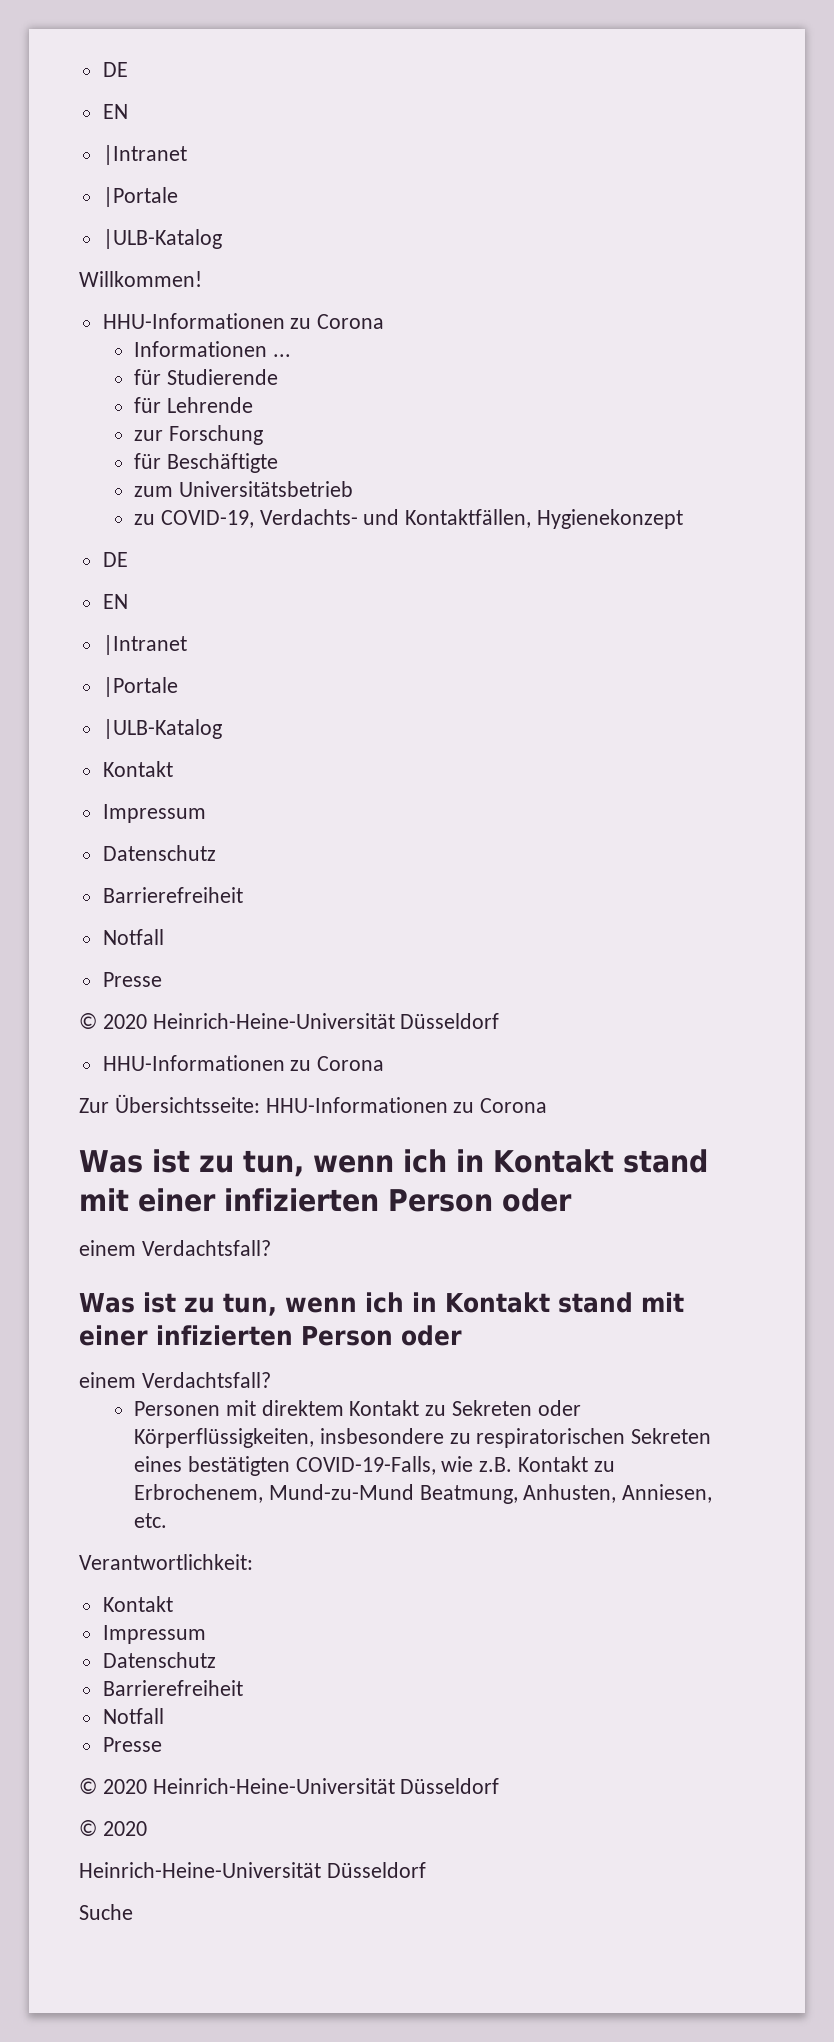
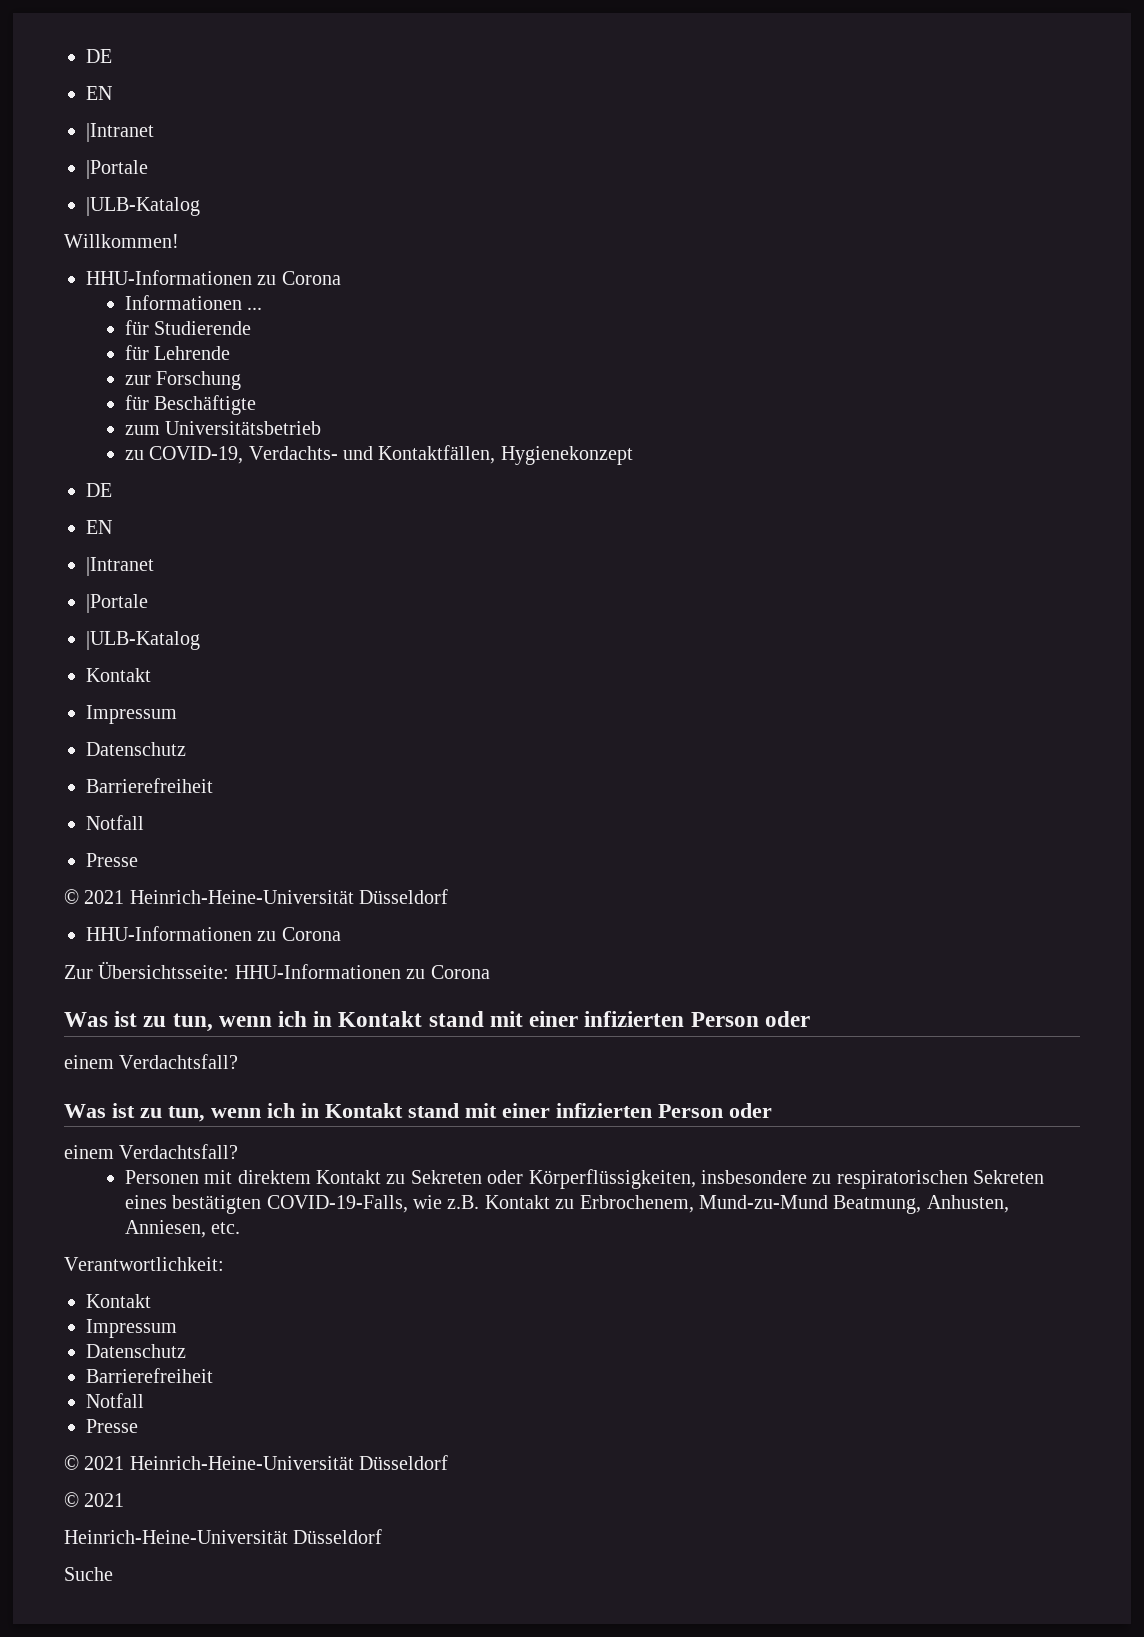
[102,1014,147,1029] 2020 -> [84,890,125,904] 2021
[102,1779,147,1794] 2020 -> [84,1456,125,1470] 2021
[102,1821,147,1836] 2020 -> [84,1493,125,1507] 2021

